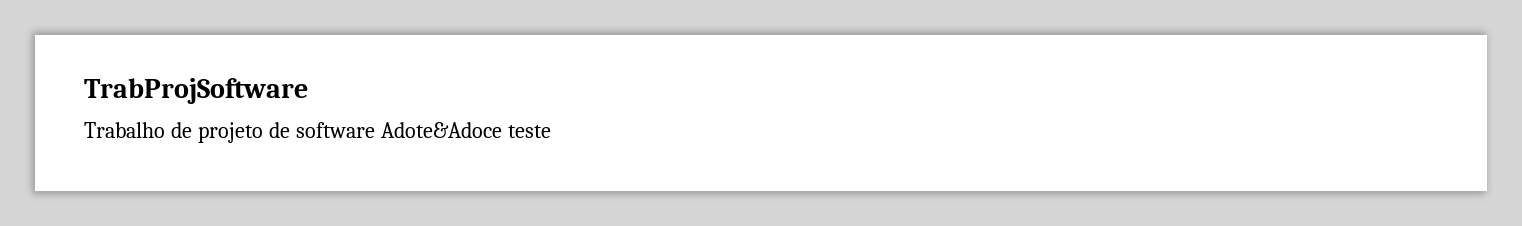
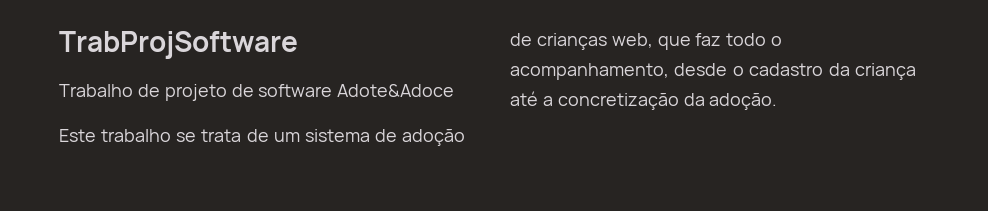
[507,125,551,138] teste -> [59,129,465,146] [510,33,783,50] [510,63,916,80] [510,91,778,110] // Este trabalho se trata de um sistema de adoção de crianças web, que faz todo o acompanhamento, desde o cadastro da criança até a concretização da adoção.

